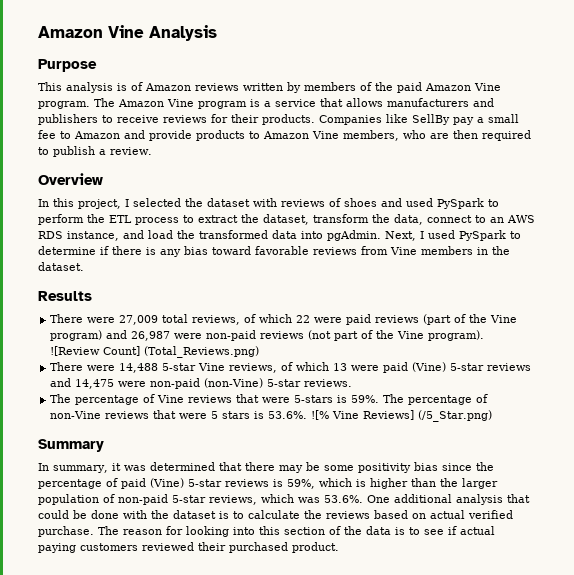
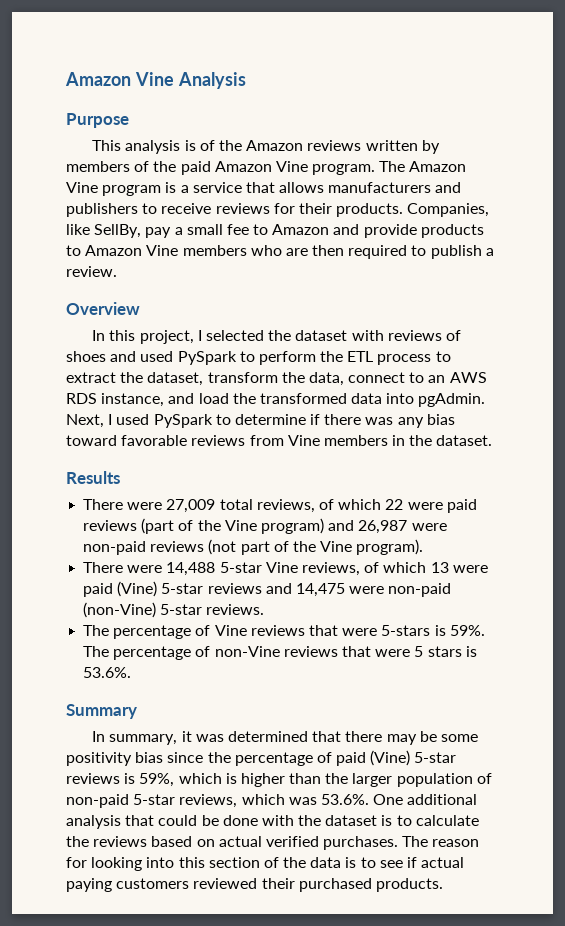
(143, 86) none -> [218,140,242,151] the
[319,114,450,125] Companies like SellBy -> [407,203,490,217] [66,224,142,238] Companies, like SellBy,
[343,130,399,141] members, -> [182,245,247,256] members
[146,247,156,255] is -> [365,417,394,425] was
[50,346,260,358] ![Review Count] (Total_Reviews.png) -> (424, 547) none
[311,410,493,422] ![% Vine Reviews] (/5_Star.png) -> (132, 672) none
[38,526,94,537] purchase. -> [323,836,399,850] purchases.
[292,542,339,553] product. -> [375,878,443,892] products.

